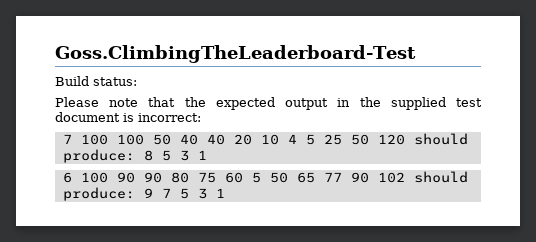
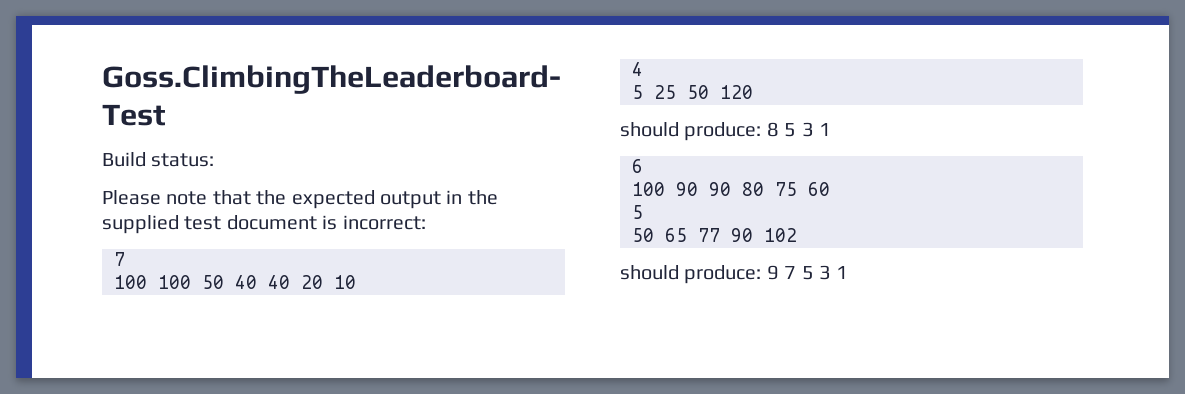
(72, 139) none -> (125, 259) //
(279, 139) none -> (356, 282) //
(297, 139) none -> (643, 69) //
(405, 139) none -> (753, 92) //
(72, 177) none -> (643, 166) //
[251,172,261,183] 5 -> [632,205,643,219] // 5 //
(405, 177) none -> (797, 235) //

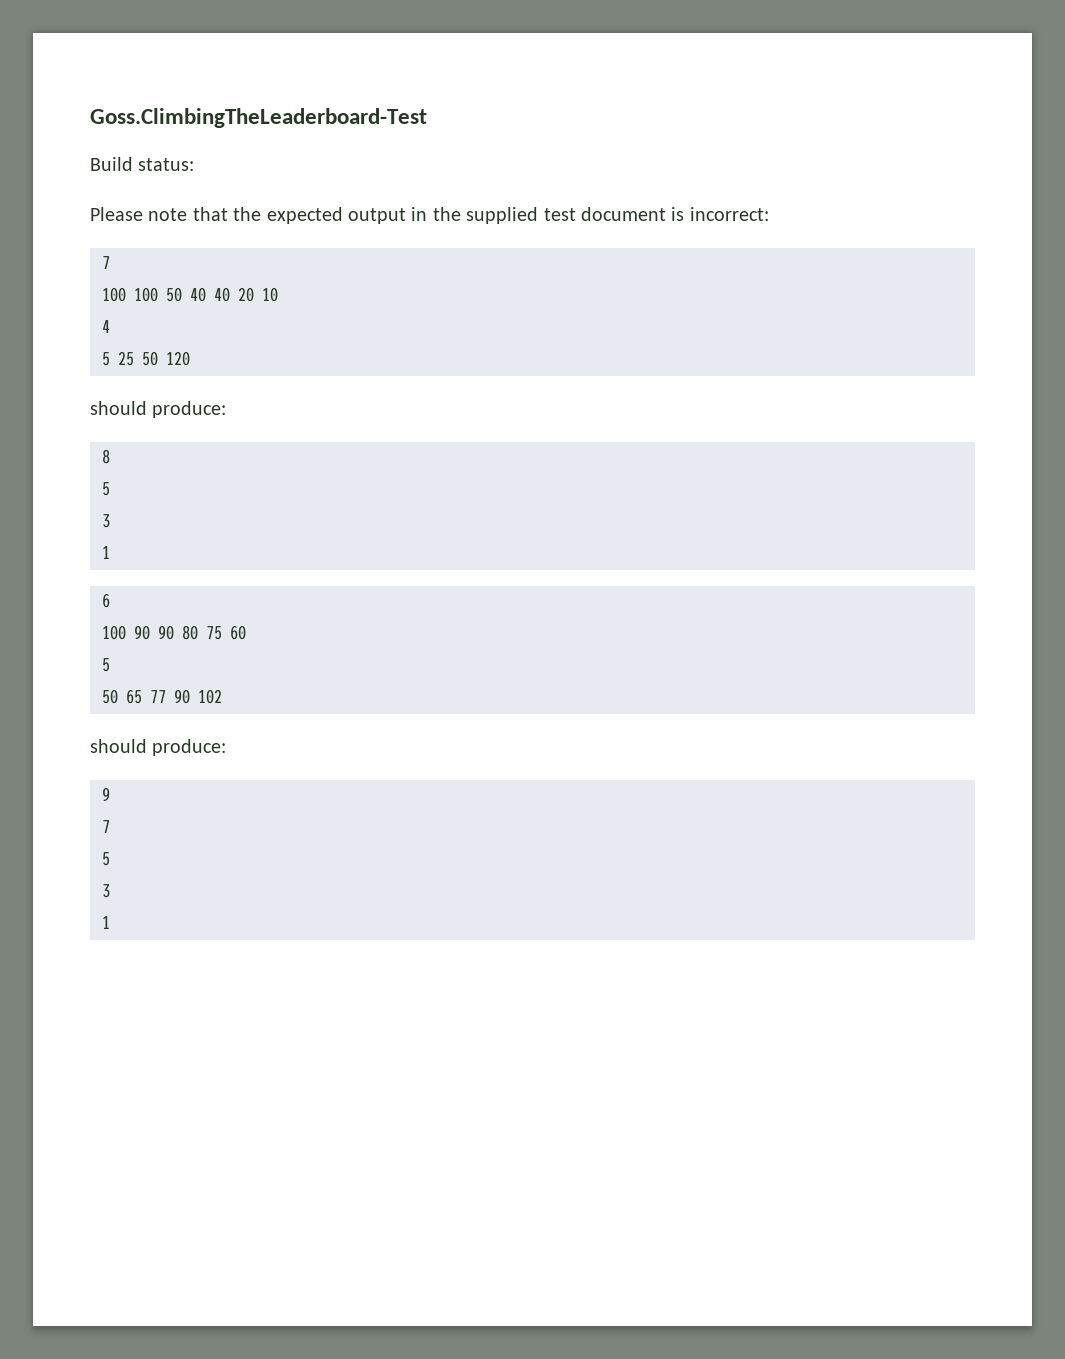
(762, 131) none -> (227, 409) //
[784,122,814,137] 5 3 -> [102,482,110,496] [102,514,110,528] // 5 // 3 //
(762, 274) none -> (227, 747) //
[784,265,831,280] 7 5 3 -> [102,820,110,833] [102,852,110,866] [102,884,110,898] // 7 // 5 // 3 //

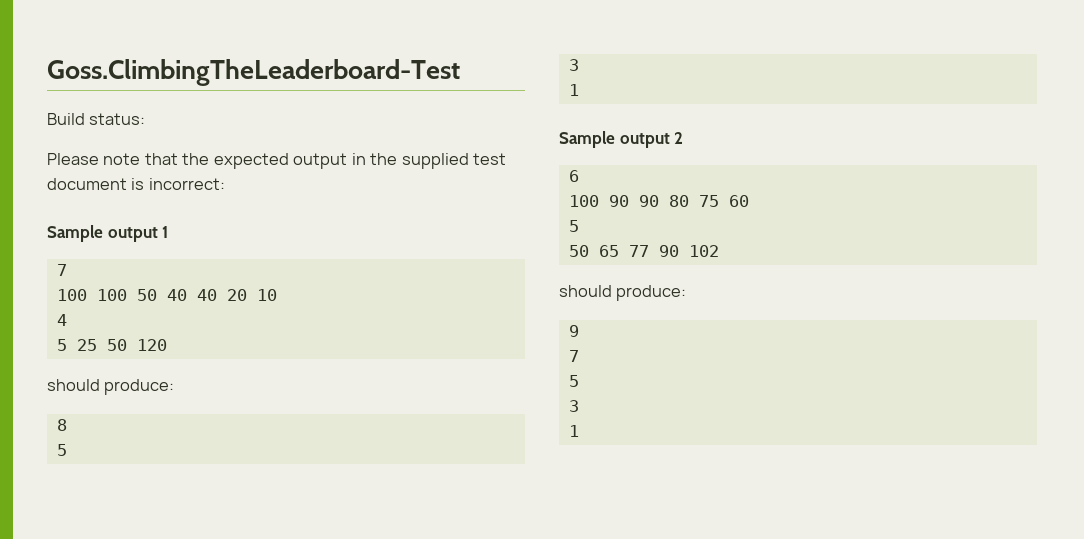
(769, 214) none -> [47,225,169,242] // Sample output 1
(110, 552) none -> [559,131,684,148] // Sample output 2

